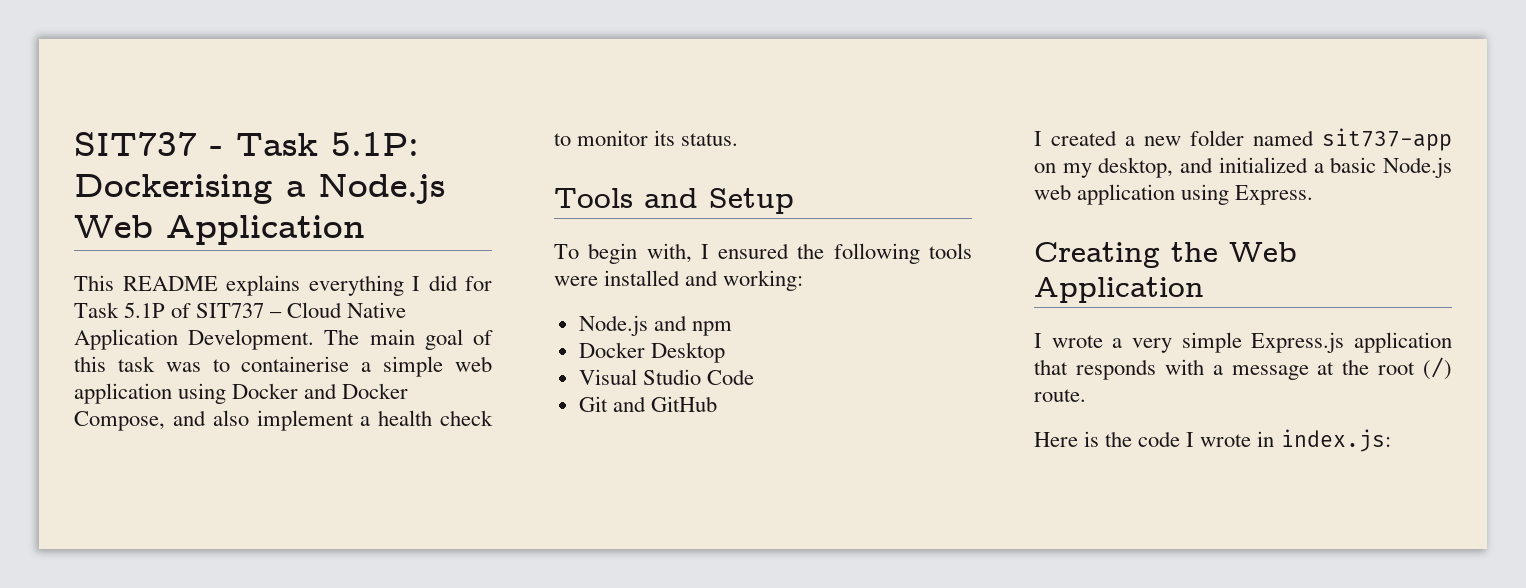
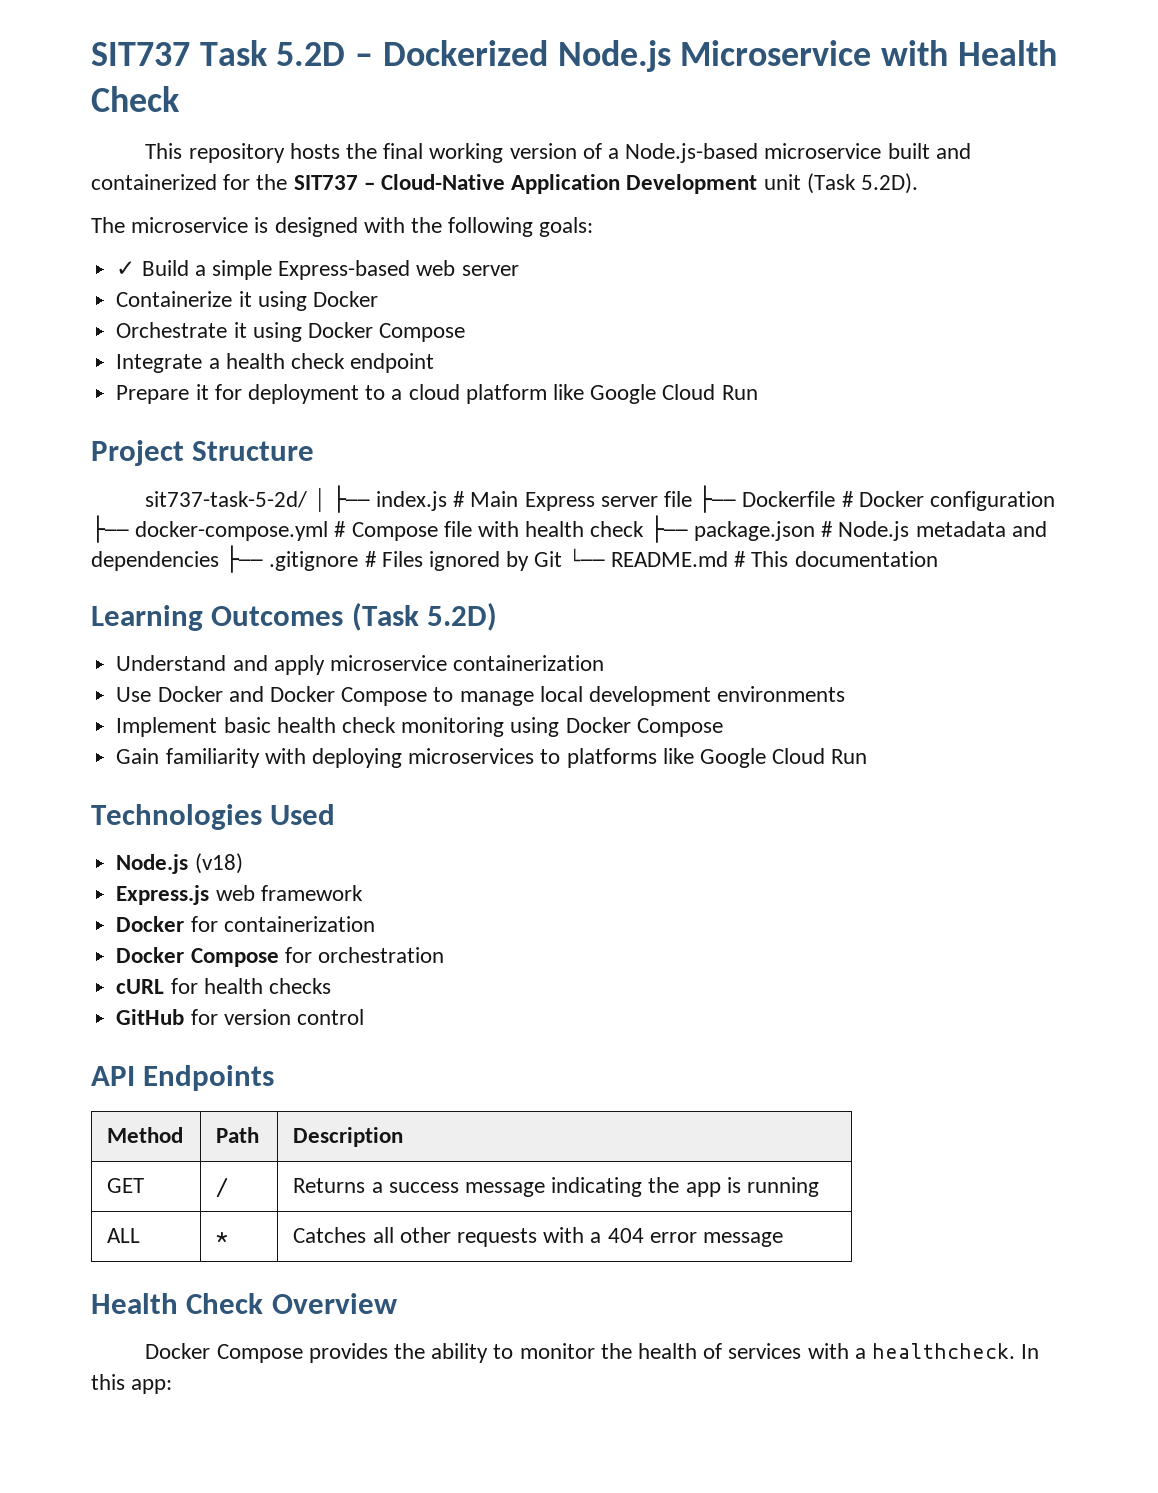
[74,132,419,156] [74,174,445,204] [74,215,365,245] [74,275,492,296] [74,302,407,318] [74,329,493,350] [74,356,492,377] [74,383,409,404] [74,410,493,431] [554,130,739,146] [554,188,794,214] [554,243,972,264] [554,270,804,291] [578,315,732,336] [578,342,725,363] [578,369,754,385] [578,396,717,412] [1034,128,1452,151] [1034,157,1452,178] [1034,184,1314,205] [1034,242,1297,268] [1034,277,1204,303] [1034,332,1452,353] [1034,357,1452,380] [1034,389,1086,402] [1034,429,1391,452] SIT737 - Task 5.1P: Dockerising a Node.js Web Application // This README explains everything I did for Task 5.1P of SIT737 – Cloud Native Application Development. The main goal of this task was to containerise a simple web application using Docker and Docker Compose, and also implement a health check to monitor its status. // Tools and Setup // To begin with, I ensured the following tools were installed and working: // Node.js and npm // Docker Desktop // Visual Studio Code // Git and GitHub // I created a new folder named sit737-app on my desktop, and initialized a basic Node.js web application using Express. // Creating the Web Application // I wrote a very simple Express.js application that responds with a message at the root (/) route. // Here is the code I wrote in index.js: -> [91,40,1057,72] [91,86,180,112] [145,143,971,163] [91,173,919,194] [91,217,594,237] [116,260,519,280] [116,291,378,311] [116,322,466,342] [116,353,435,373] [116,384,758,404] [91,440,315,466] [145,485,1056,513] [91,515,1047,543] [91,545,938,573] [91,602,498,631] [116,655,605,675] [116,686,846,706] [116,717,723,737] [116,748,868,768] [91,804,336,830] [116,853,243,874] [116,885,363,905] [116,916,375,932] [116,947,444,967] [116,978,331,994] [116,1009,364,1025] [91,1065,275,1091] [107,1127,184,1143] [216,1127,260,1143] [293,1127,404,1147] [107,1178,145,1193] [216,1177,229,1198] [293,1177,820,1197] [107,1228,141,1243] [216,1232,229,1243] [293,1227,784,1247] [91,1293,397,1314] [145,1343,1040,1363] [91,1374,173,1394] SIT737 Task 5.2D – Dockerized Node.js Microservice with Health Check // This repository hosts the final working version of a Node.js-based microservice built and containerized for the SIT737 – Cloud-Native Application Development unit (Task 5.2D). // The microservice is designed with the following goals: // ✓ Build a simple Express-based web server // Containerize it using Docker // Orchestrate it using Docker Compose // Integrate a health check endpoint // Prepare it for deployment to a cloud platform like Google Cloud Run // Project Structure // sit737-task-5-2d/ │ ├── index.js # Main Express server file ├── Dockerfile # Docker configuration ├── docker-compose.yml # Compose file with health check ├── package.json # Node.js metadata and dependencies ├── .gitignore # Files ignored by Git └── README.md # This documentation // Learning Outcomes (Task 5.2D) // Understand and apply microservice containerization // Use Docker and Docker Compose to manage local development environments // Implement basic health check monitoring using Docker Compose // Gain familiarity with deploying microservices to platforms like Google Cloud Run // Technologies Used // Node.js (v18) // Express.js web framework // Docker for containerization // Docker Compose for orchestration // cURL for health checks // GitHub for version control // API Endpoints // Method | Path | Description // GET | / | Returns a success message indicating the app is running // ALL | * | Catches all other requests with a 404 error message // Health Check Overview // Docker Compose provides the ability to monitor the health of services with a healthcheck. In this app:

